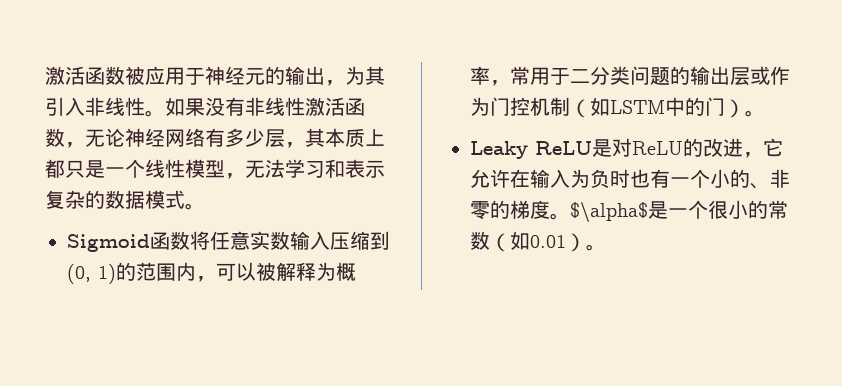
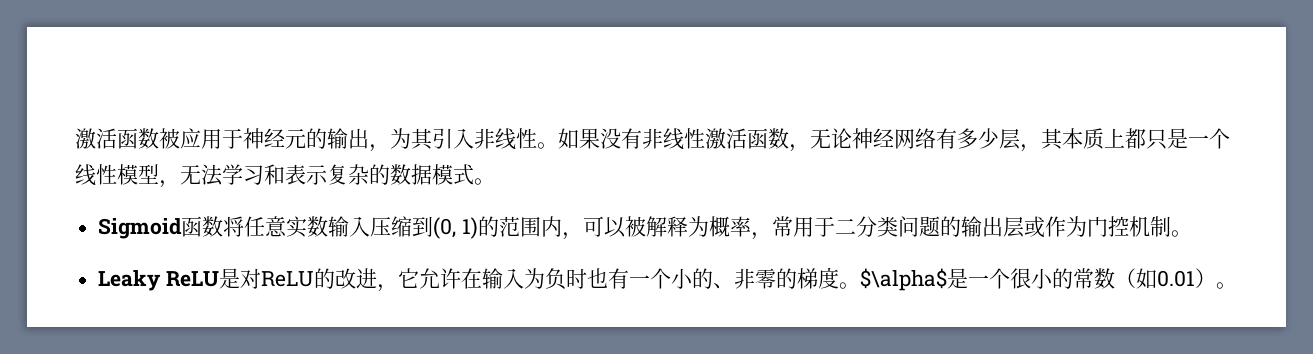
[570,97,745,118] （如LSTM中的门） -> (1171, 226) none

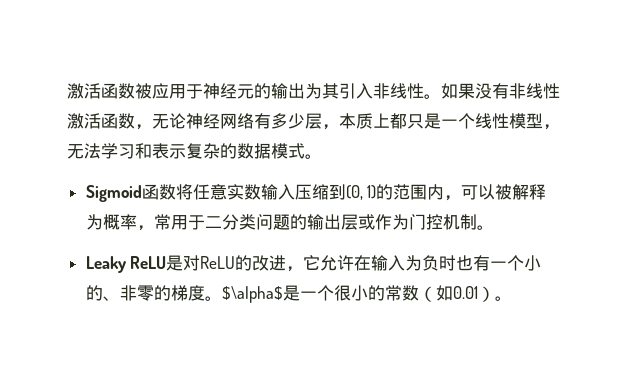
[369,144,390,152] ， -> (305, 91) none
[1041,128,1063,150] 其 -> (339, 127) none

